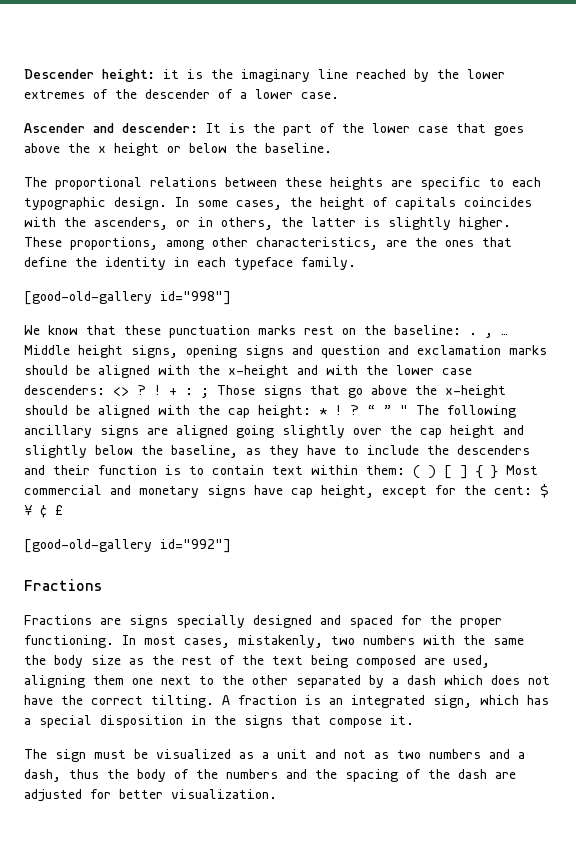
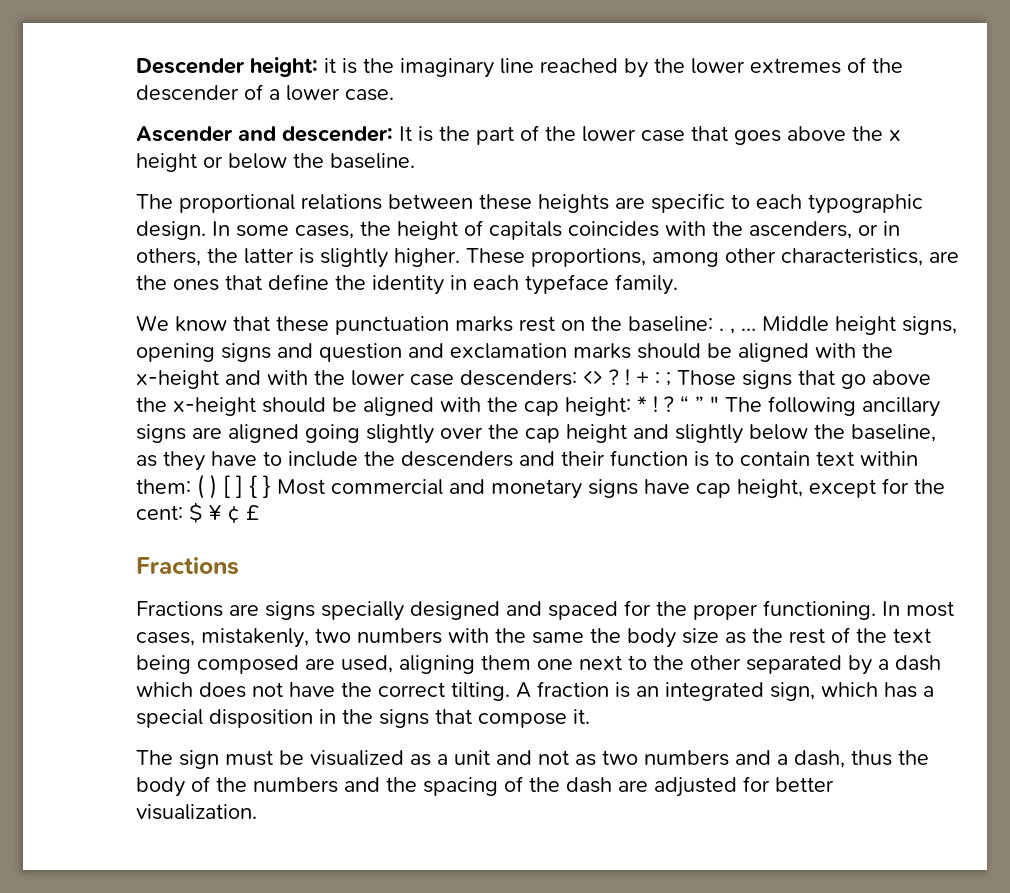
[24,291,231,305] // [good-old-gallery id="998"] -> (678, 284) none
[24,539,231,553] // [good-old-gallery id="992"] -> (259, 512) none

